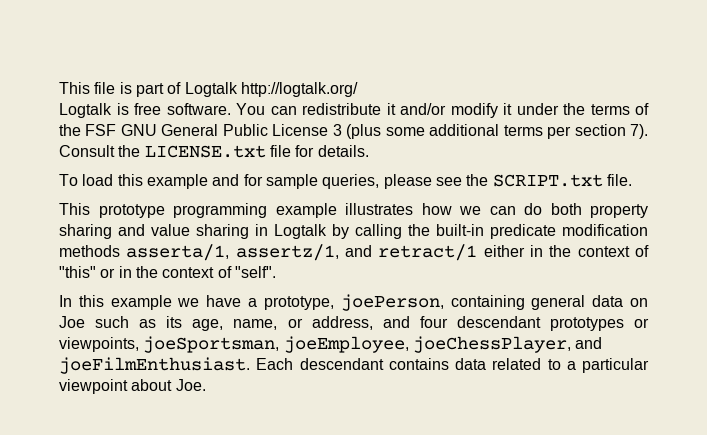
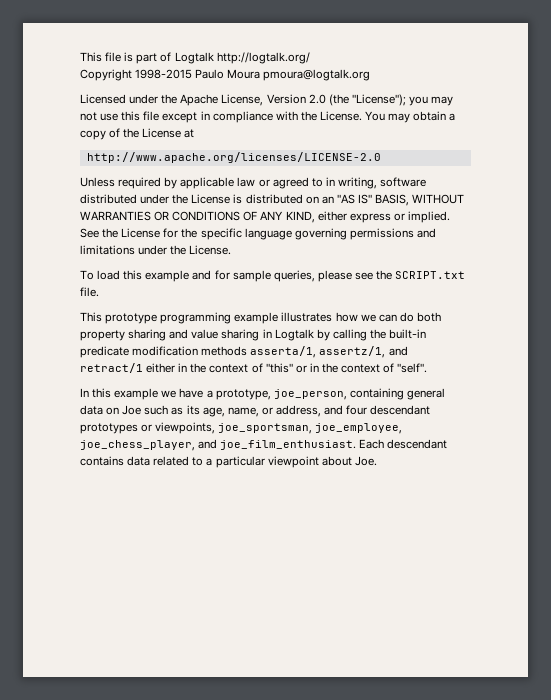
[59,103,649,118] [59,124,648,139] [59,145,369,158] Logtalk is free software. You can redistribute it and/or modify it under the terms of the FSF GNU General Public License 3 (plus some additional terms per section 7). Consult the LICENSE.txt file for details. -> [80,69,371,81] [80,94,454,106] [80,111,456,123] [80,128,195,140] [86,152,381,163] [80,177,427,189] [80,194,465,206] [80,211,450,223] [80,228,436,240] [80,245,232,255] Copyright 1998-2015 Paulo Moura pmoura@logtalk.org // Licensed under the Apache License, Version 2.0 (the "License"); you may not use this file except in compliance with the License. You may obtain a copy of the License at // http://www.apache.org/licenses/LICENSE-2.0 // Unless required by applicable law or agreed to in writing, software distributed under the License is distributed on an "AS IS" BASIS, WITHOUT WARRANTIES OR CONDITIONS OF ANY KIND, either express or implied. See the License for the specific language governing permissions and limitations under the License.
[340,294,444,311] joePerson, -> [273,389,347,400] joe_person,
[143,336,603,353] [59,357,250,374] joeSportsman, joeEmployee, joeChessPlayer, and joeFilmEnthusiast. -> [218,423,403,434] [80,439,357,451] joe_sportsman, joe_employee, joe_chess_player, and joe_film_enthusiast.

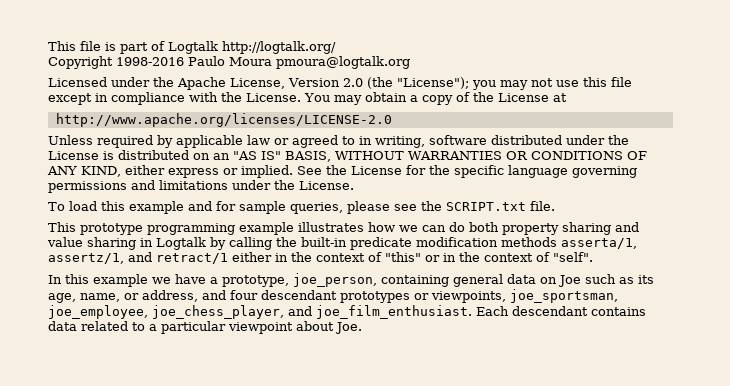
[135,69,193,79] 1998-2015 -> [116,57,184,66] 1998-2016

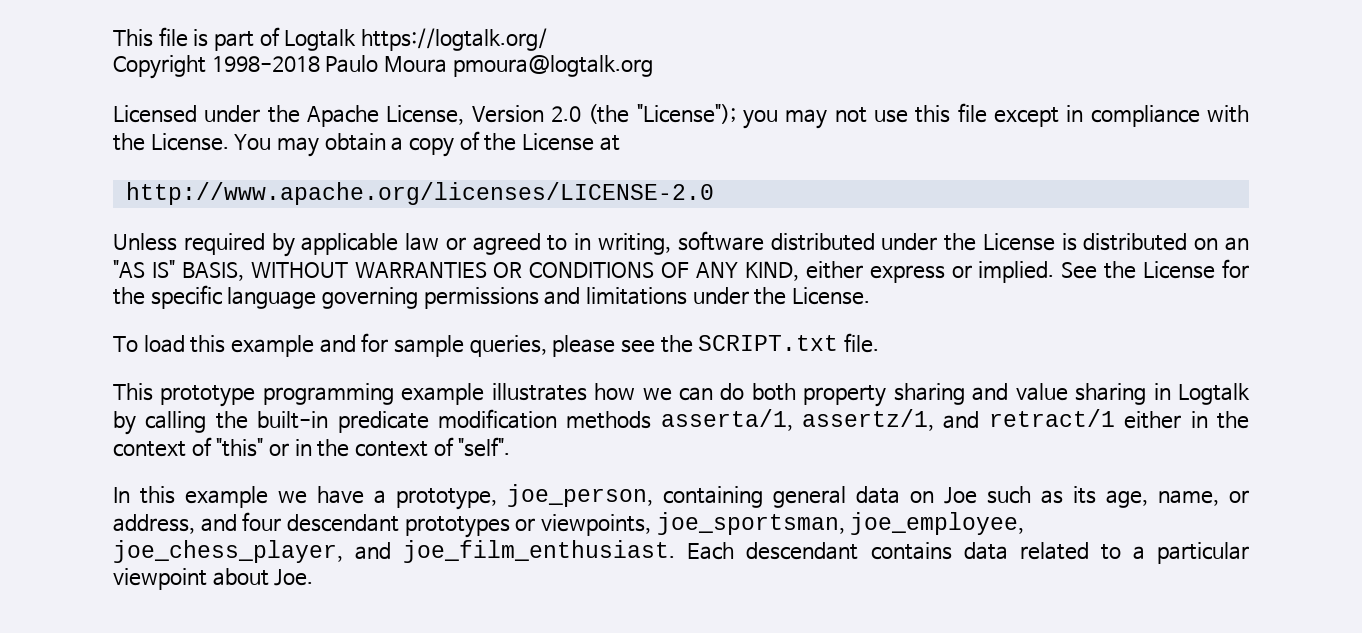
[222,41,336,54] http://logtalk.org/ -> [361,28,548,51] https://logtalk.org/
[116,57,184,66] 1998-2016 -> [211,56,320,72] 1998-2018

